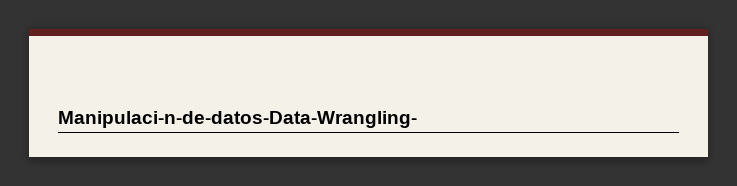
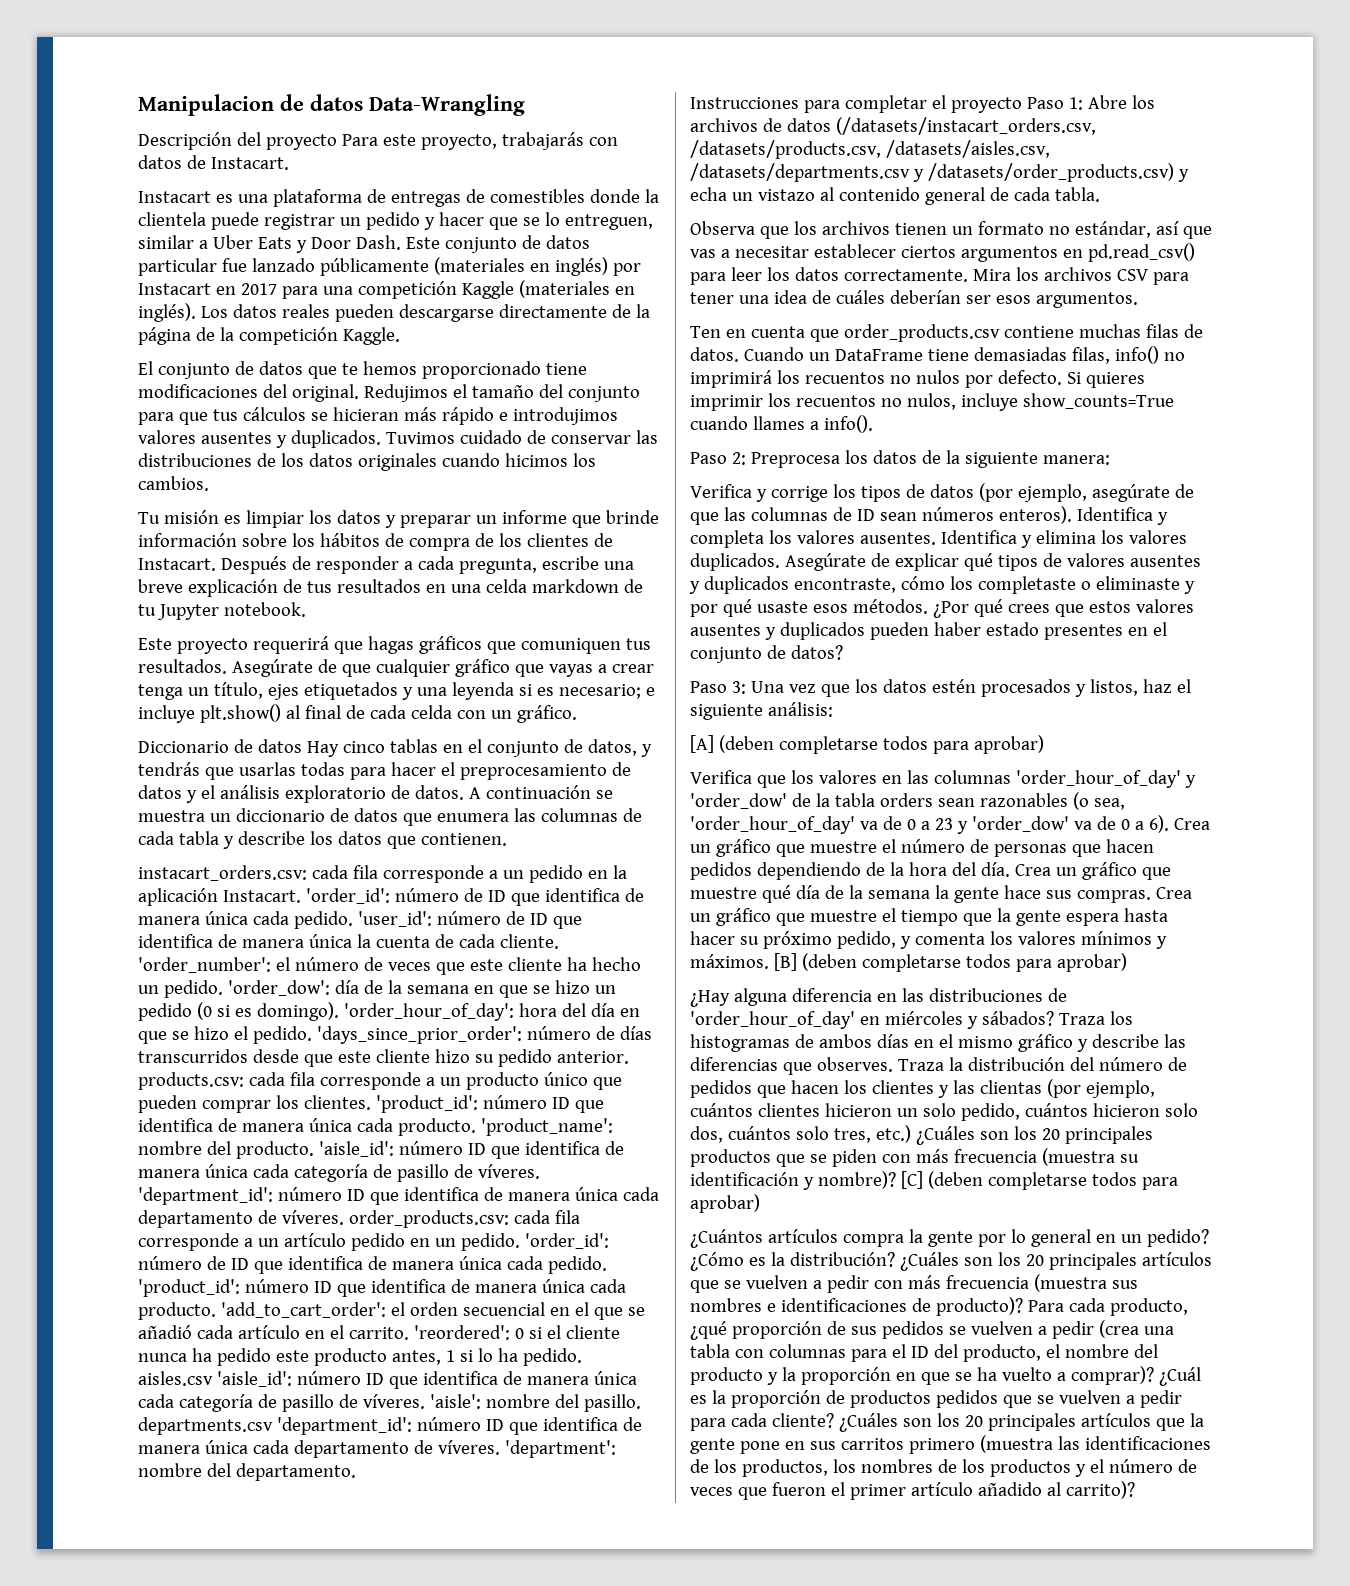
[58,111,417,128] Manipulaci-n-de-datos-Data-Wrangling- -> [138,94,525,116] [138,132,618,150] [138,155,289,170] [138,189,659,207] [138,212,653,230] [138,235,590,253] [138,257,641,276] [138,280,635,299] [138,303,650,322] [138,327,400,345] [138,361,587,379] [138,384,640,402] [138,407,618,425] [138,430,658,448] [138,453,596,471] [138,476,209,491] [138,510,659,528] [138,533,613,551] [138,556,634,574] [138,579,643,597] [138,602,306,620] [138,636,651,654] [138,659,654,677] [138,682,655,700] [138,704,577,723] [138,739,652,757] [138,762,631,780] [138,785,613,803] [138,808,642,826] [138,831,507,849] [138,865,627,883] [138,888,644,906] [138,911,582,929] [138,934,559,949] [138,957,641,975] [138,980,616,998] [138,1002,640,1021] [138,1026,652,1044] [138,1049,629,1067] [138,1072,622,1090] [138,1095,604,1113] [138,1118,613,1136] [138,1141,624,1159] [138,1164,540,1182] [138,1187,659,1205] [138,1210,580,1228] [138,1233,609,1251] [138,1256,607,1274] [138,1279,626,1297] [138,1302,645,1320] [138,1325,620,1340] [138,1348,582,1366] [138,1371,637,1389] [138,1394,641,1412] [138,1417,642,1435] [138,1440,616,1458] [138,1463,356,1481] [690,95,1155,113] [690,117,1096,135] [690,140,1050,159] [690,163,1189,182] [690,187,1100,205] [690,221,1212,239] [690,243,1195,262] [690,267,1189,285] [690,290,1138,308] [690,324,1203,342] [690,346,1185,364] [690,370,1145,388] [690,393,1174,411] [690,415,873,433] [690,450,1110,468] [690,483,1194,502] [690,506,1168,525] [690,530,1187,548] [690,553,1201,571] [689,576,1195,594] [690,599,1194,618] [690,622,1167,640] [690,645,843,663] [690,679,1191,697] [690,702,833,720] [690,735,1044,754] [690,770,1196,788] [690,792,1125,810] [690,815,1210,834] [690,839,1154,857] [690,862,1171,880] [690,885,1192,903] [690,908,1168,926] [690,931,1167,949] [690,953,1127,972] [690,988,1067,1007] [690,1011,1133,1029] [690,1034,1186,1052] [690,1057,1187,1075] [690,1079,1155,1098] [690,1103,1198,1121] [690,1125,1153,1145] [690,1148,1139,1167] [690,1171,1178,1190] [690,1194,760,1213] [690,1229,1209,1248] [690,1252,1212,1271] [690,1274,1138,1293] [690,1297,1188,1316] [690,1320,1174,1340] [690,1344,1158,1362] [690,1366,1201,1386] [690,1390,1182,1408] [690,1413,1204,1432] [690,1435,1211,1454] [690,1459,1197,1477] [690,1481,1135,1500] Manipulacion de datos Data-Wrangling // Descripción del proyecto Para este proyecto, trabajarás con datos de Instacart. // Instacart es una plataforma de entregas de comestibles donde la clientela puede registrar un pedido y hacer que se lo entreguen, similar a Uber Eats y Door Dash. Este conjunto de datos particular fue lanzado públicamente (materiales en inglés) por Instacart en 2017 para una competición Kaggle (materiales en inglés). Los datos reales pueden descargarse directamente de la página de la competición Kaggle. // El conjunto de datos que te hemos proporcionado tiene modificaciones del original. Redujimos el tamaño del conjunto para que tus cálculos se hicieran más rápido e introdujimos valores ausentes y duplicados. Tuvimos cuidado de conservar las distribuciones de los datos originales cuando hicimos los cambios. // Tu misión es limpiar los datos y preparar un informe que brinde información sobre los hábitos de compra de los clientes de Instacart. Después de responder a cada pregunta, escribe una breve explicación de tus resultados en una celda markdown de tu Jupyter notebook. // Este proyecto requerirá que hagas gráficos que comuniquen tus resultados. Asegúrate de que cualquier gráfico que vayas a crear tenga un título, ejes etiquetados y una leyenda si es necesario; e incluye plt.show() al final de cada celda con un gráfico. // Diccionario de datos Hay cinco tablas en el conjunto de datos, y tendrás que usarlas todas para hacer el preprocesamiento de datos y el análisis exploratorio de datos. A continuación se muestra un diccionario de datos que enumera las columnas de cada tabla y describe los datos que contienen. // instacart_orders.csv: cada fila corresponde a un pedido en la aplicación Instacart. 'order_id': número de ID que identifica de manera única cada pedido. 'user_id': número de ID que identifica de manera única la cuenta de cada cliente. 'order_number': el número de veces que este cliente ha hecho un pedido. 'order_dow': día de la semana en que se hizo un pedido (0 si es domingo). 'order_hour_of_day': hora del día en que se hizo el pedido. 'days_since_prior_order': número de días transcurridos desde que este cliente hizo su pedido anterior. products.csv: cada fila corresponde a un producto único que pueden comprar los clientes. 'product_id': número ID que identifica de manera única cada producto. 'product_name': nombre del producto. 'aisle_id': número ID que identifica de manera única cada categoría de pasillo de víveres. 'department_id': número ID que identifica de manera única cada departamento de víveres. order_products.csv: cada fila corresponde a un artículo pedido en un pedido. 'order_id': número de ID que identifica de manera única cada pedido. 'product_id': número ID que identifica de manera única cada producto. 'add_to_cart_order': el orden secuencial en el que se añadió cada artículo en el carrito. 'reordered': 0 si el cliente nunca ha pedido este producto antes, 1 si lo ha pedido. aisles.csv 'aisle_id': número ID que identifica de manera única cada categoría de pasillo de víveres. 'aisle': nombre del pasillo. departments.csv 'department_id': número ID que identifica de manera única cada departamento de víveres. 'department': nombre del departamento. // Instrucciones para completar el proyecto Paso 1: Abre los archivos de datos (/datasets/instacart_orders.csv, /datasets/products.csv, /datasets/aisles.csv, /datasets/departments.csv y /datasets/order_products.csv) y echa un vistazo al contenido general de cada tabla. // Observa que los archivos tienen un formato no estándar, así que vas a necesitar establecer ciertos argumentos en pd.read_csv() para leer los datos correctamente. Mira los archivos CSV para tener una idea de cuáles deberían ser esos argumentos. // Ten en cuenta que order_products.csv contiene muchas filas de datos. Cuando un DataFrame tiene demasiadas filas, info() no imprimirá los recuentos no nulos por defecto. Si quieres imprimir los recuentos no nulos, incluye show_counts=True cuando llames a info(). // Paso 2: Preprocesa los datos de la siguiente manera: // Verifica y corrige los tipos de datos (por ejemplo, asegúrate de que las columnas de ID sean números enteros). Identifica y completa los valores ausentes. Identifica y elimina los valores duplicados. Asegúrate de explicar qué tipos de valores ausentes y duplicados encontraste, cómo los completaste o eliminaste y por qué usaste esos métodos. ¿Por qué crees que estos valores ausentes y duplicados pueden haber estado presentes en el conjunto de datos? // Paso 3: Una vez que los datos estén procesados y listos, haz el siguiente análisis: // [A] (deben completarse todos para aprobar) // Verifica que los valores en las columnas 'order_hour_of_day' y 'order_dow' de la tabla orders sean razonables (o sea, 'order_hour_of_day' va de 0 a 23 y 'order_dow' va de 0 a 6). Crea un gráfico que muestre el número de personas que hacen pedidos dependiendo de la hora del día. Crea un gráfico que muestre qué día de la semana la gente hace sus compras. Crea un gráfico que muestre el tiempo que la gente espera hasta hacer su próximo pedido, y comenta los valores mínimos y máximos. [B] (deben completarse todos para aprobar) // ¿Hay alguna diferencia en las distribuciones de 'order_hour_of_day' en miércoles y sábados? Traza los histogramas de ambos días en el mismo gráfico y describe las diferencias que observes. Traza la distribución del número de pedidos que hacen los clientes y las clientas (por ejemplo, cuántos clientes hicieron un solo pedido, cuántos hicieron solo dos, cuántos solo tres, etc.) ¿Cuáles son los 20 principales productos que se piden con más frecuencia (muestra su identificación y nombre)? [C] (deben completarse todos para aprobar) // ¿Cuántos artículos compra la gente por lo general en un pedido? ¿Cómo es la distribución? ¿Cuáles son los 20 principales artículos que se vuelven a pedir con más frecuencia (muestra sus nombres e identificaciones de producto)? Para cada producto, ¿qué proporción de sus pedidos se vuelven a pedir (crea una tabla con columnas para el ID del producto, el nombre del producto y la proporción en que se ha vuelto a comprar)? ¿Cuál es la proporción de productos pedidos que se vuelven a pedir para cada cliente? ¿Cuáles son los 20 principales artículos que la gente pone en sus carritos primero (muestra las identificaciones de los productos, los nombres de los productos y el número de veces que fueron el primer artículo añadido al carrito)?

